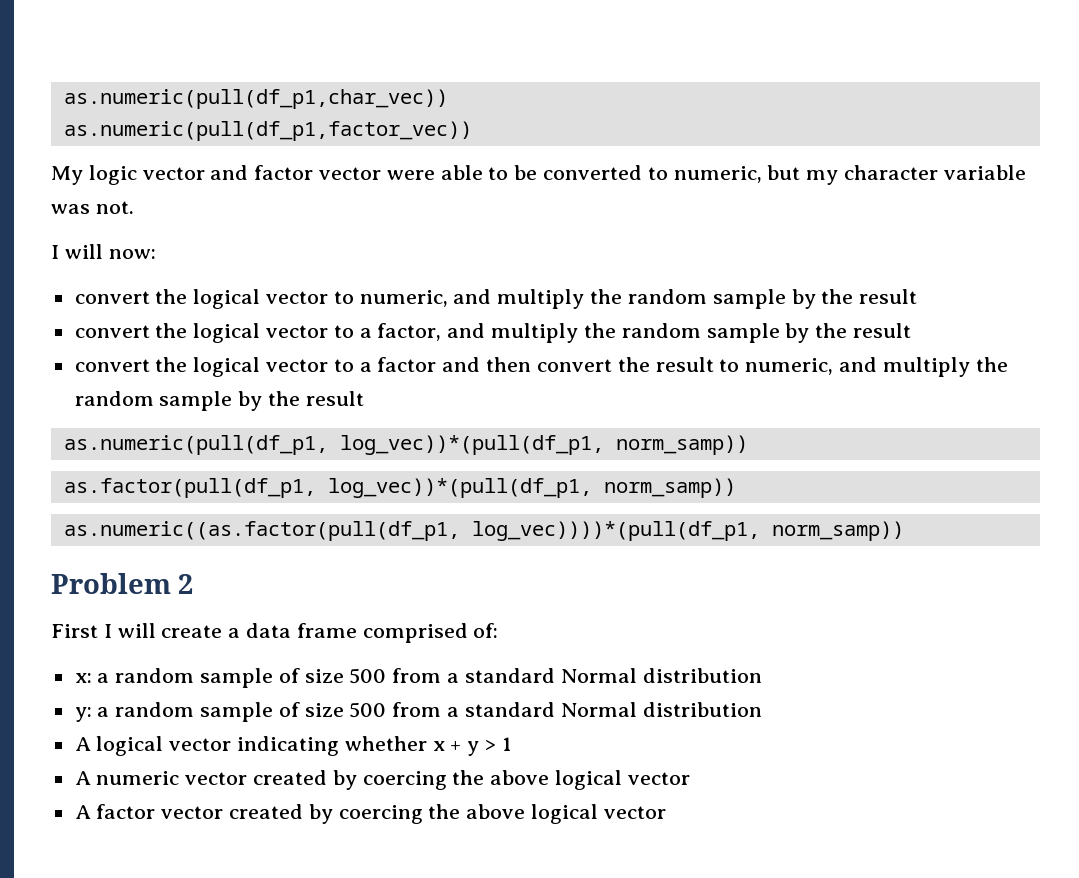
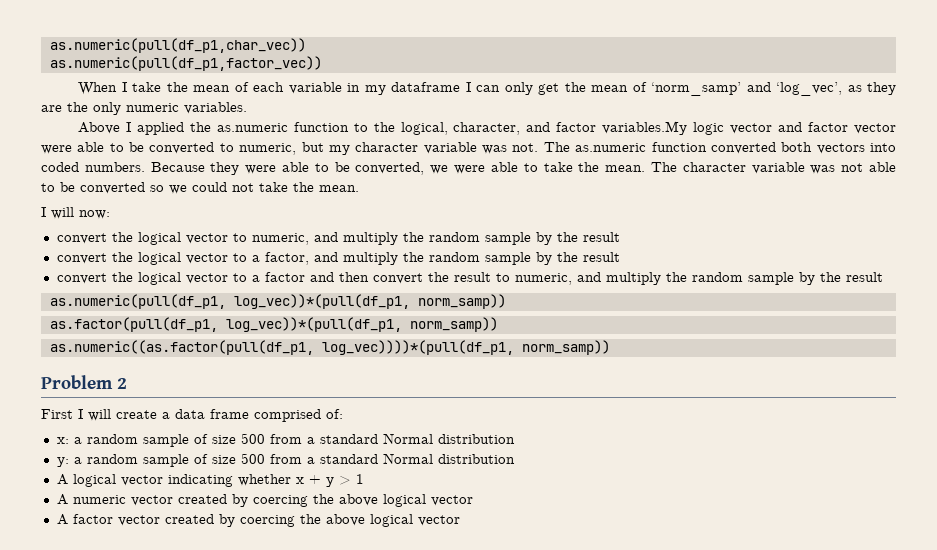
[51,166,83,185] My -> [78,82,896,96] [41,102,247,115] [78,121,688,135] When I take the mean of each variable in my dataframe I can only get the mean of ‘norm_samp’ and ‘log_vec’, as they are the only numeric variables. // Above I applied the as.numeric function to the logical, character, and factor variables.My
(134, 207) none -> [543,142,896,154] [41,162,897,175] [41,182,359,194] The as.numeric function converted both vectors into coded numbers. Because they were able to be converted, we were able to take the mean. The character variable was not able to be converted so we could not take the mean.

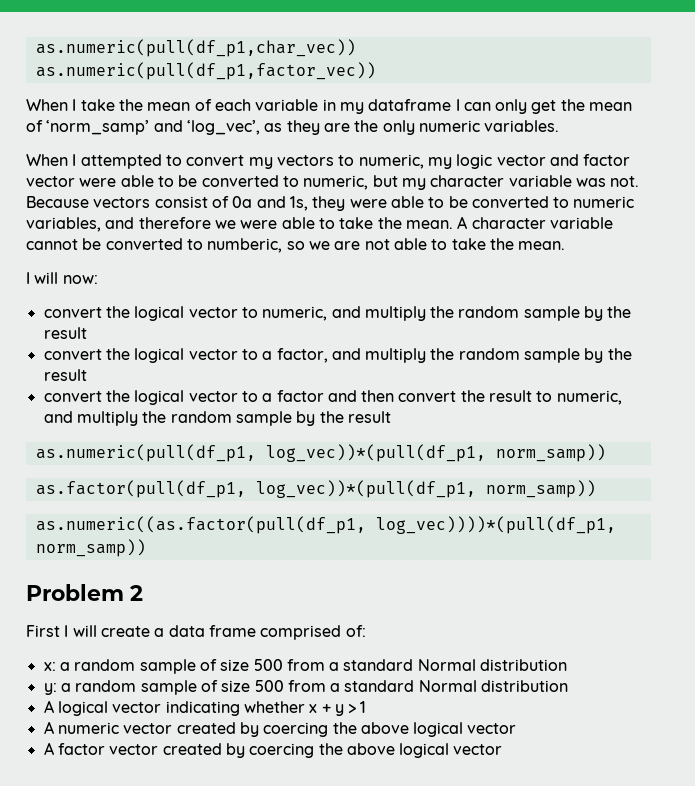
[78,121,688,135] Above I applied the as.numeric function to the logical, character, and factor variables.My -> [26,154,452,169] When I attempted to convert my vectors to numeric, my
[543,142,896,154] [41,162,205,172] The as.numeric function converted both vectors into coded numbers. Because -> [26,196,308,211] Because vectors consist of 0a and 1s,
[355,162,425,175] converted, -> [471,196,635,208] [26,217,211,232] converted to numeric variables, and therefore
[650,162,897,174] [41,182,254,194] The character variable was not able to be converted so we could not -> [457,216,613,229] [26,238,448,253] A character variable cannot be converted to numberic, so we are not able to

